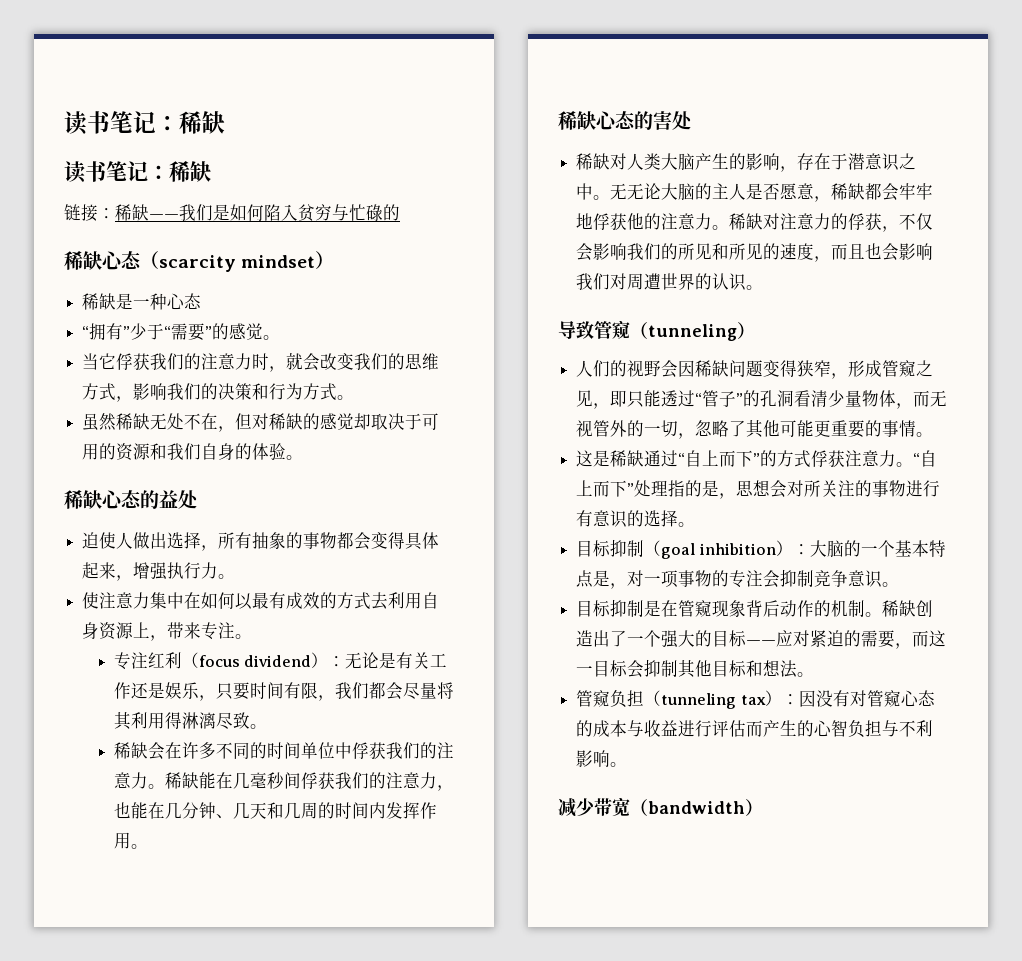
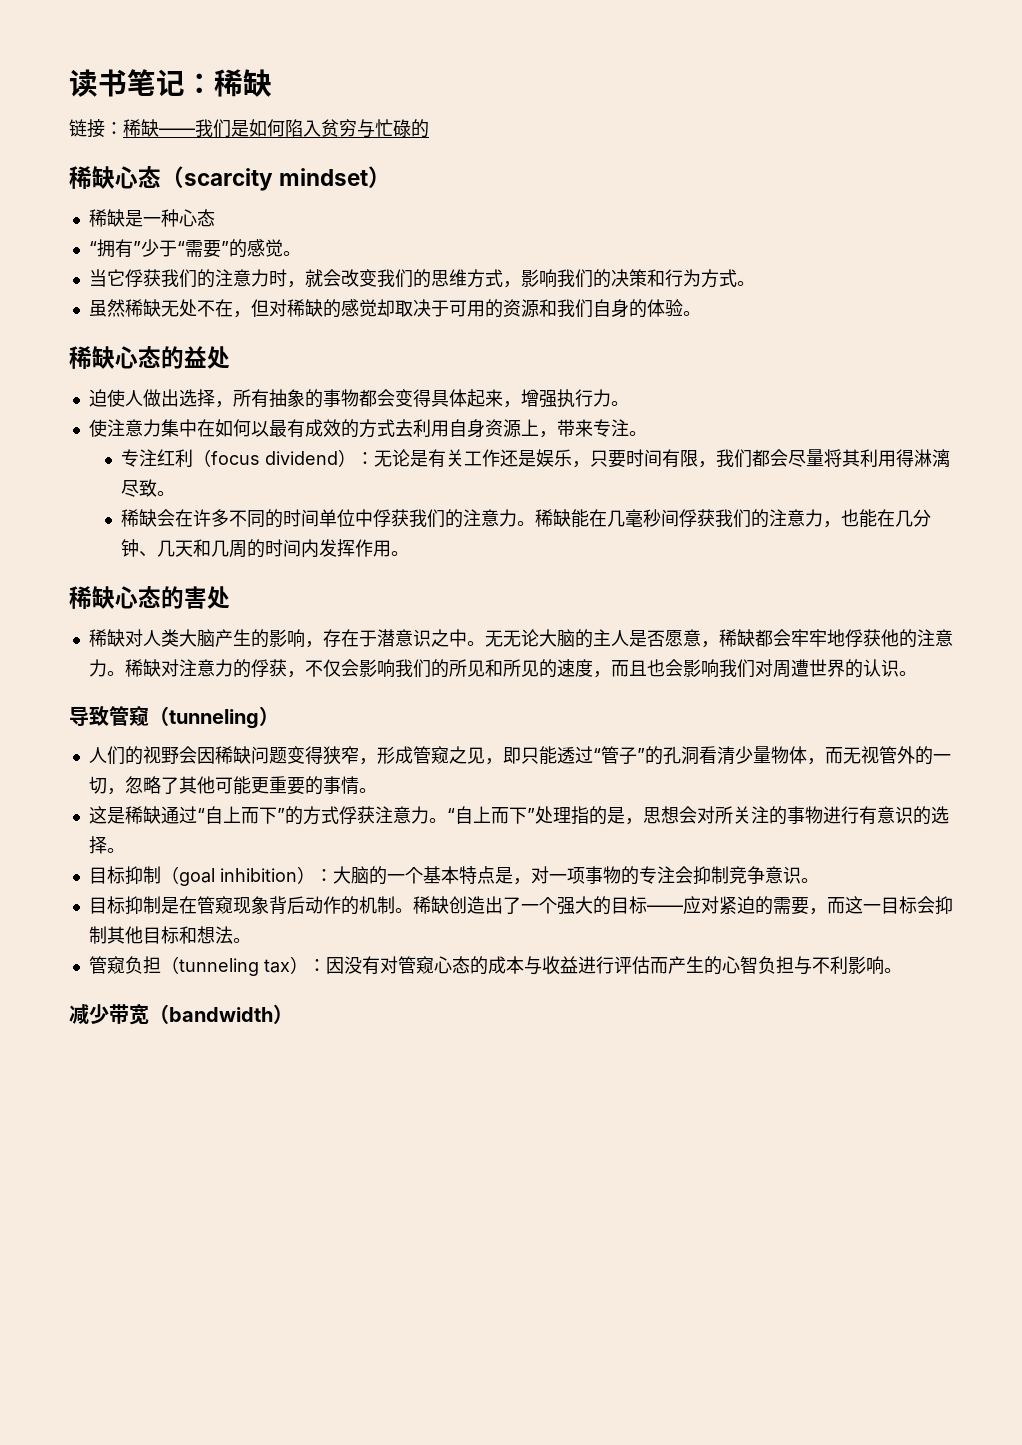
[64,111,225,135] [64,161,211,183] 读书笔记：稀缺 // 读书笔记：稀缺 -> [69,69,272,97] 读书笔记：稀缺

